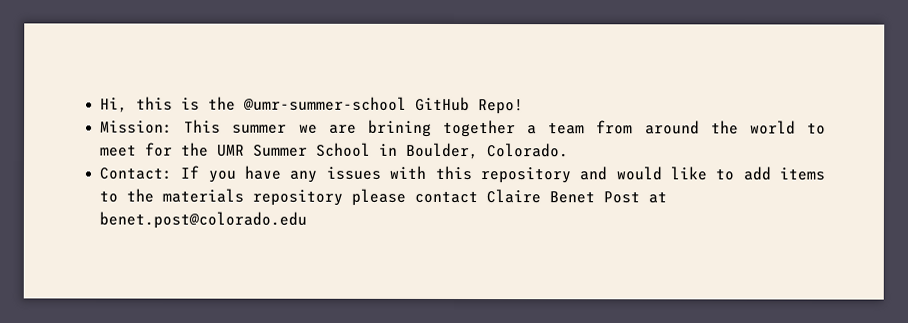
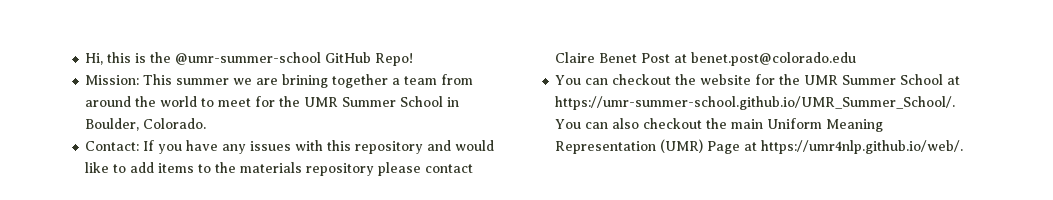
(308, 220) none -> [555,74,961,85] [555,96,956,110] [555,118,884,132] [555,139,964,154] // You can checkout the website for the UMR Summer School at https://umr-summer-school.github.io/UMR_Summer_School/. You can also checkout the main Uniform Meaning Representation (UMR) Page at https://umr4nlp.github.io/web/.

